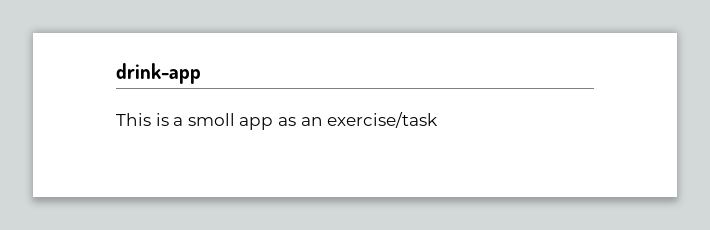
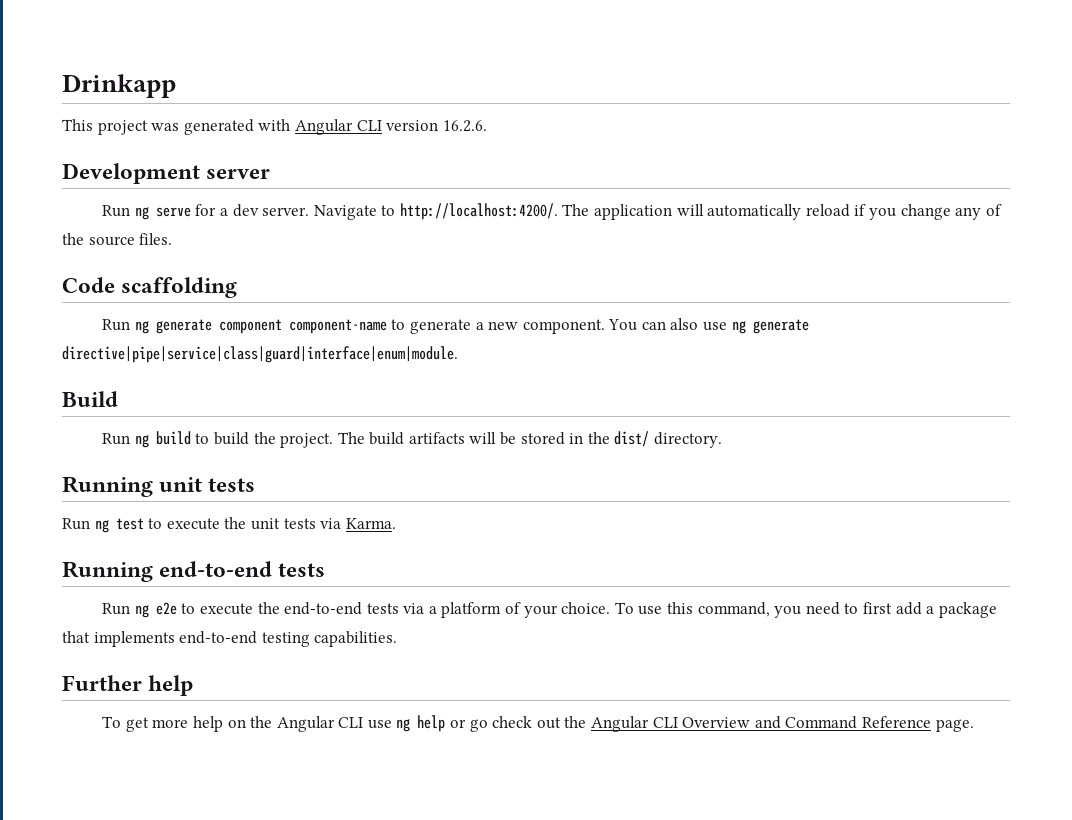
[116,63,201,84] drink-app -> [62,74,176,98] Drinkapp
[155,112,439,130] is a smoll app as an exercise/task -> [97,119,487,135] [62,163,271,184] [102,203,1002,220] [62,233,173,246] [62,277,238,298] [102,318,809,334] [62,346,458,363] [62,391,118,407] [102,431,723,448] [62,476,256,497] [62,517,396,533] [62,561,326,582] [102,602,997,618] [62,631,398,647] [62,675,194,696] [102,715,974,732] project was generated with Angular CLI version 16.2.6. // Development server // Run ng serve for a dev server. Navigate to http://localhost:4200/. The application will automatically reload if you change any of the source files. // Code scaffolding // Run ng generate component component-name to generate a new component. You can also use ng generate directive|pipe|service|class|guard|interface|enum|module. // Build // Run ng build to build the project. The build artifacts will be stored in the dist/ directory. // Running unit tests // Run ng test to execute the unit tests via Karma. // Running end-to-end tests // Run ng e2e to execute the end-to-end tests via a platform of your choice. To use this command, you need to first add a package that implements end-to-end testing capabilities. // Further help // To get more help on the Angular CLI use ng help or go check out the Angular CLI Overview and Command Reference page.

